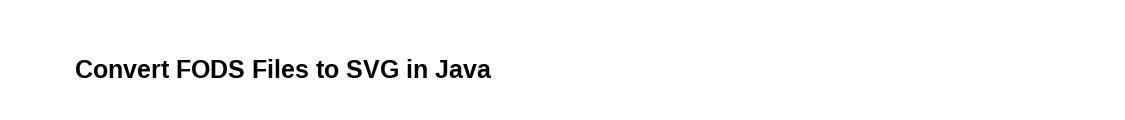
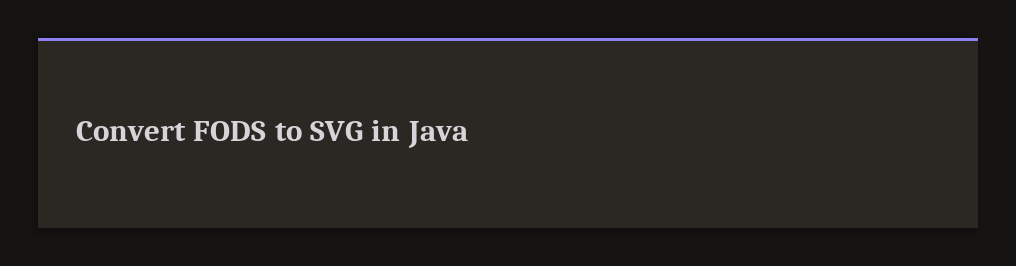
[252,59,309,78] Files -> (267, 131) none

